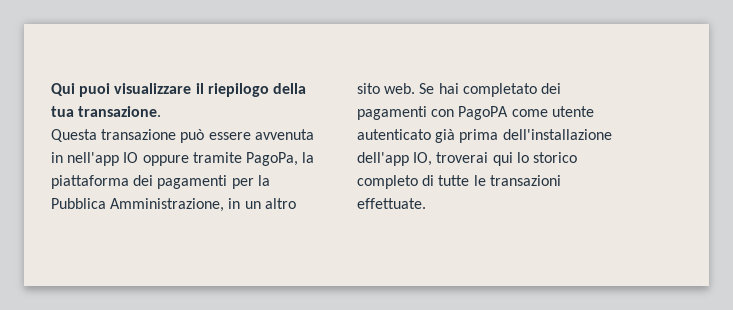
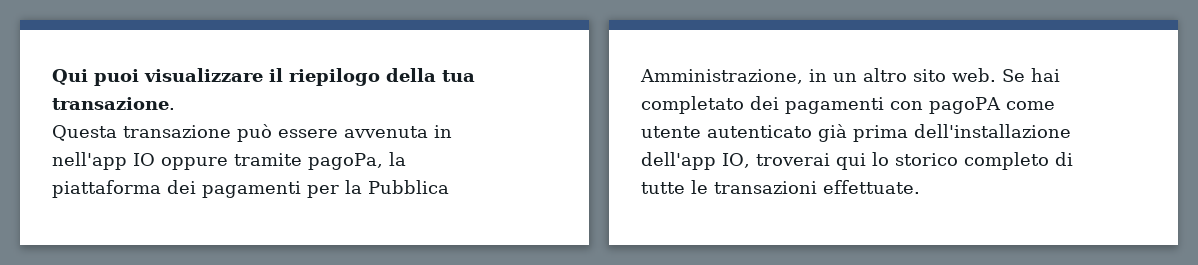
[245,152,298,166] PagoPa, -> [308,153,383,170] pagoPa,
[458,106,509,120] PagoPA -> [929,97,1001,114] pagoPA

